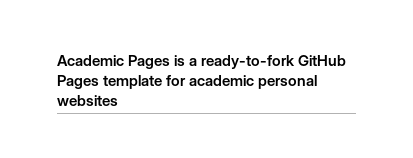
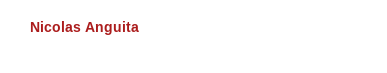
[57,55,347,69] [57,75,318,89] [57,95,118,106] Academic Pages is a ready-to-fork GitHub Pages template for academic personal websites -> [30,21,139,35] Nicolas Anguita

